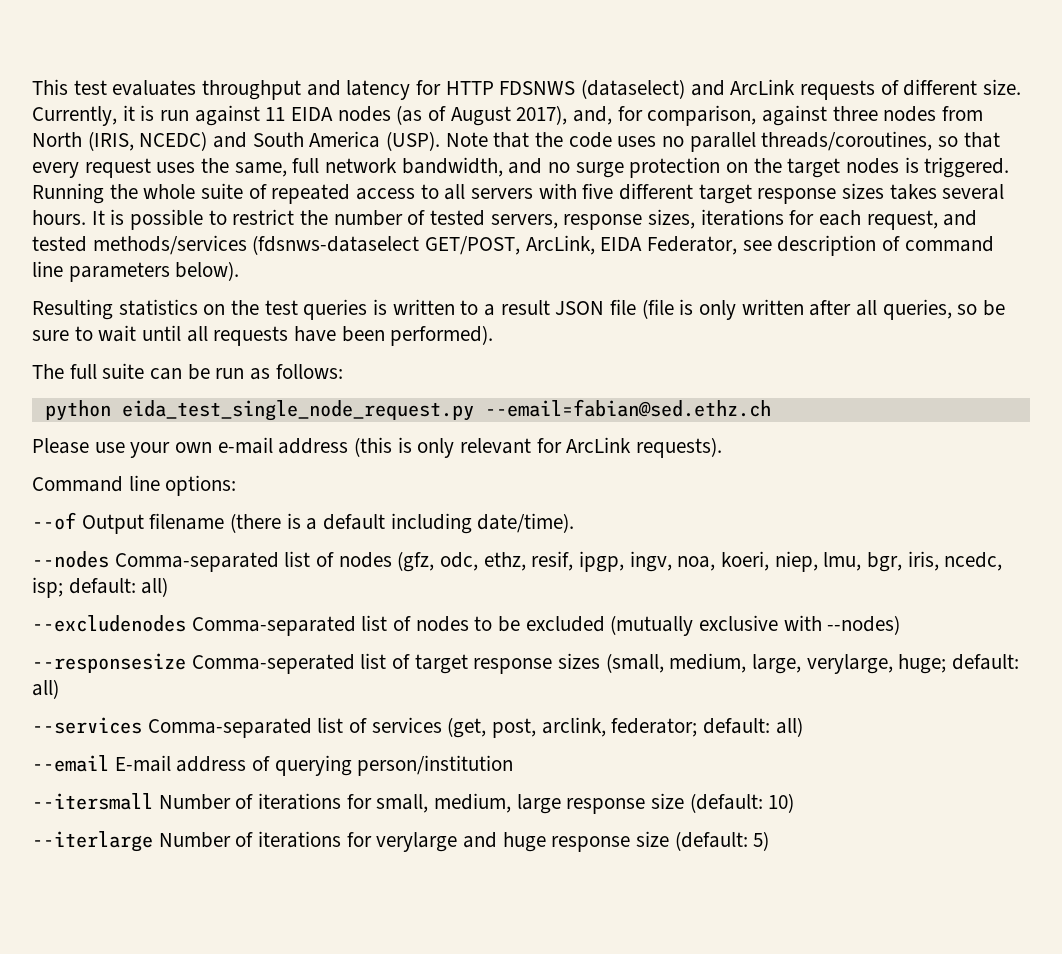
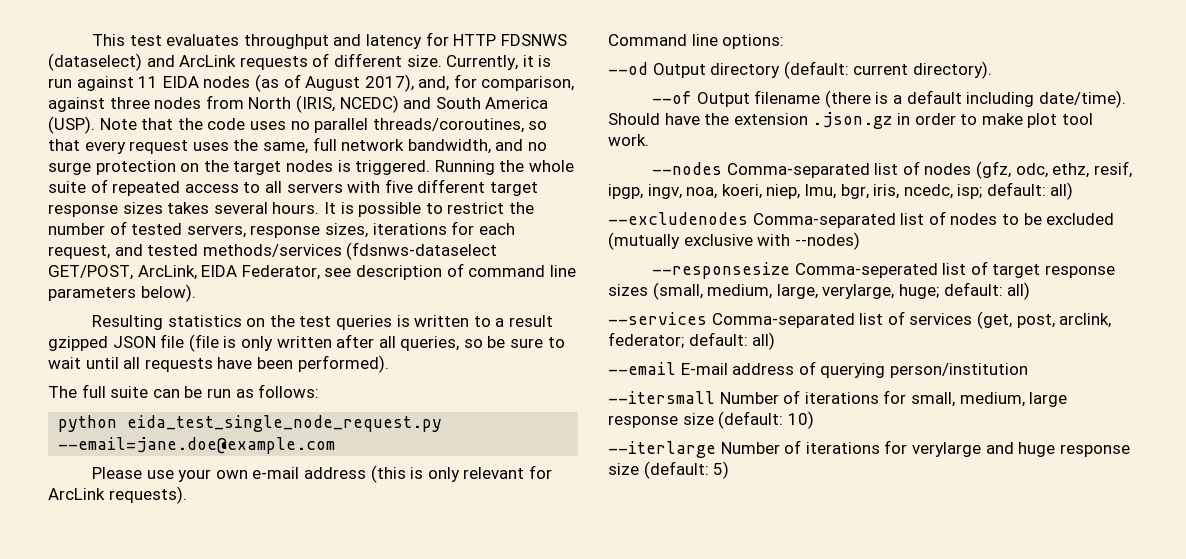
(550, 307) none -> [48,336,108,351] gzipped
[484,399,771,417] --email=fabian@sed.ethz.ch -> [58,437,336,454] --email=jane.doe@example.com
(237, 485) none -> [608,61,992,79] // --od Output directory (default: current directory).
(575, 523) none -> [608,112,1093,129] [608,134,649,146] Should have the extension .json.gz in order to make plot tool work.

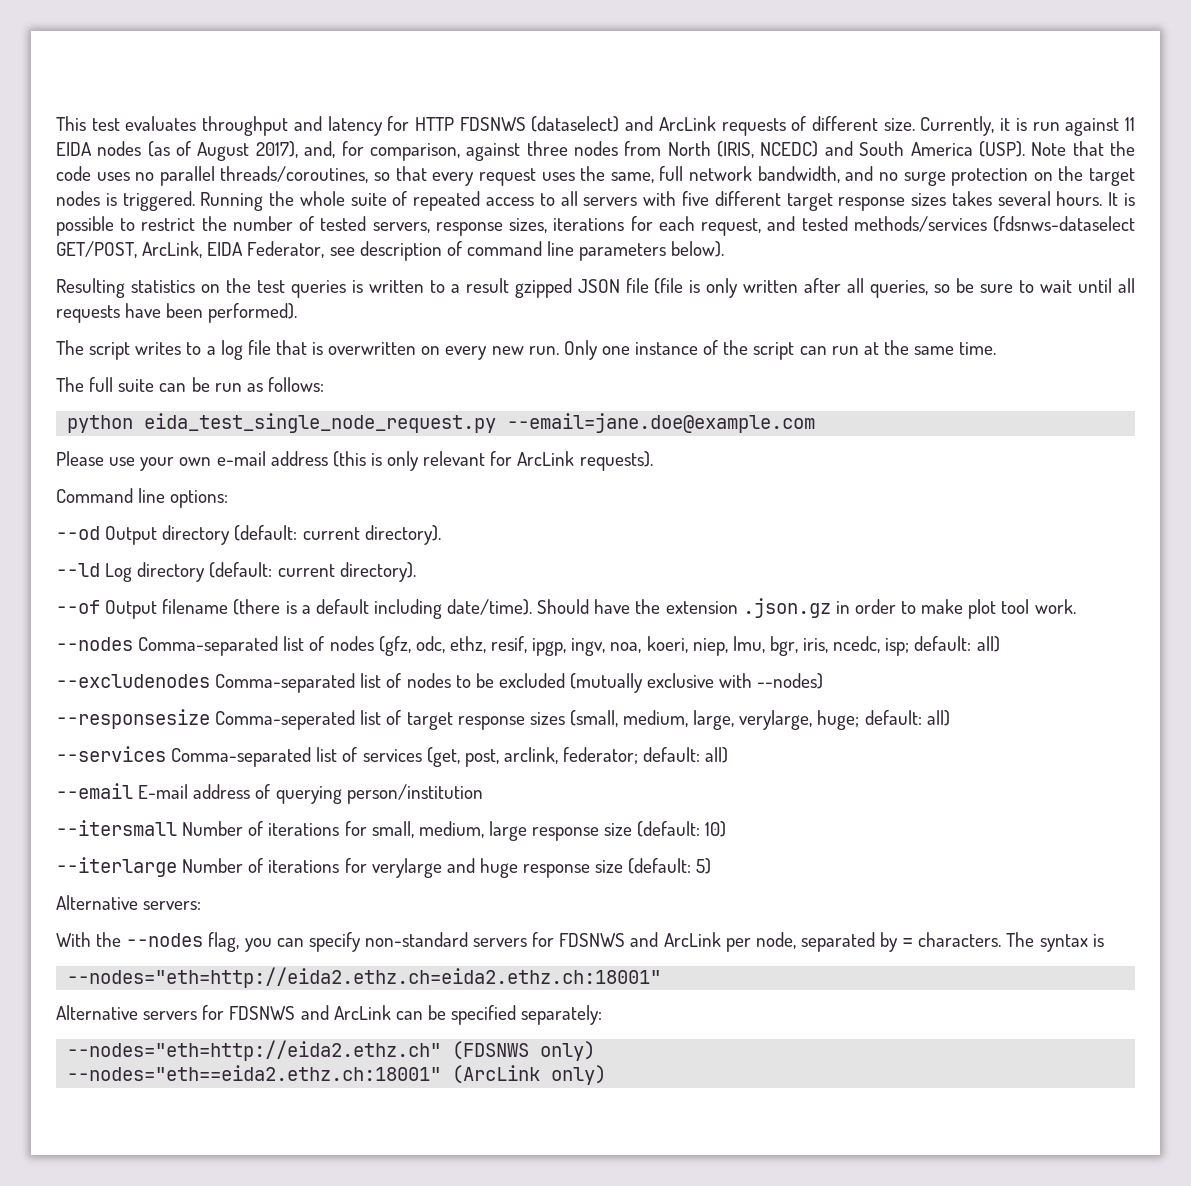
(389, 364) none -> [56,340,997,360] // The script writes to a log file that is overwritten on every new run. Only one instance of the script can run at the same time.
(992, 70) none -> [56,562,416,582] // --ld Log directory (default: current directory).
(730, 470) none -> [56,895,202,910] [56,932,1104,952] [67,967,662,988] [56,1005,603,1025] [67,1040,596,1061] [67,1065,607,1085] // Alternative servers: // With the --nodes flag, you can specify non-standard servers for FDSNWS and ArcLink per node, separated by = characters. The syntax is // --nodes="eth=http://eida2.ethz.ch=eida2.ethz.ch:18001" // Alternative servers for FDSNWS and ArcLink can be specified separately: // --nodes="eth=http://eida2.ethz.ch" (FDSNWS only) // --nodes="eth==eida2.ethz.ch:18001" (ArcLink only)

